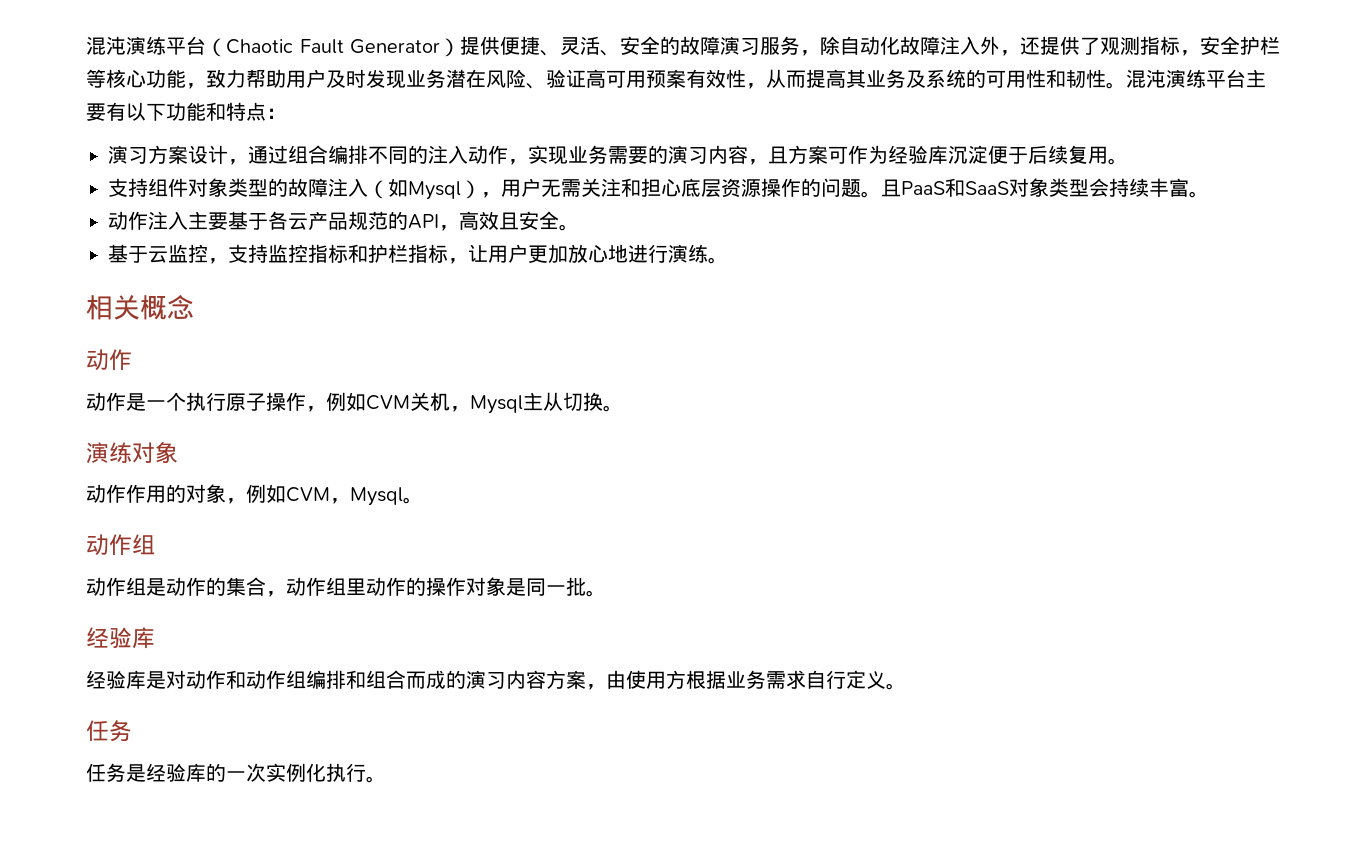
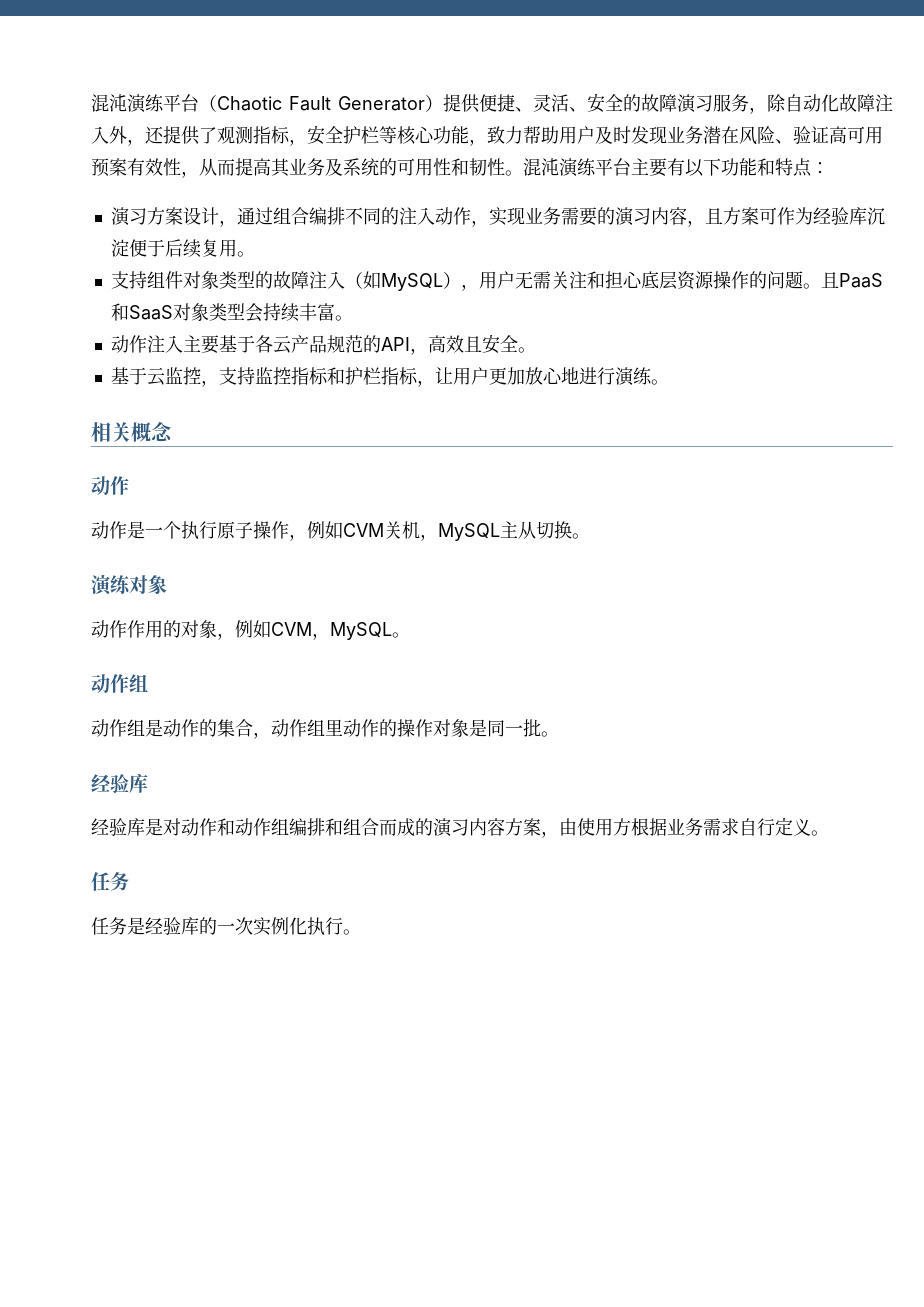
[408,181,461,200] Mysql -> [380,273,443,291] MySQL
[470,395,523,414] Mysql -> [438,523,500,541] MySQL
[350,487,403,506] Mysql -> [330,622,392,640] MySQL

